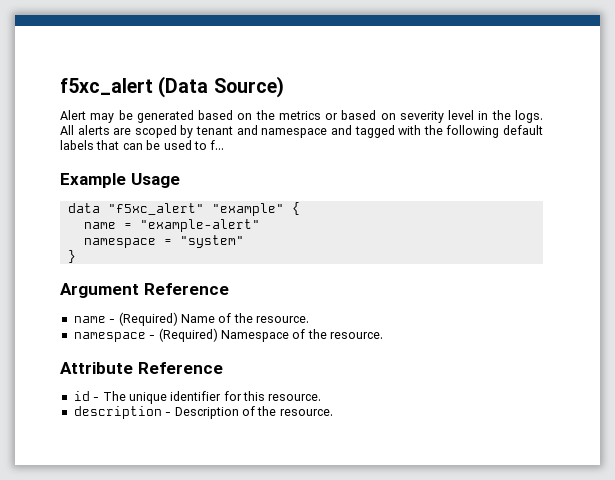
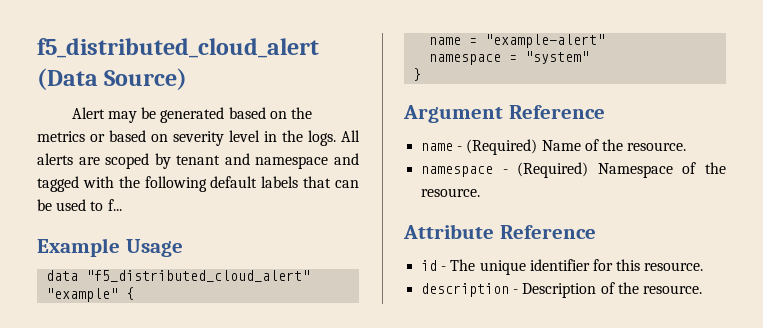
[60,78,153,95] f5xc_alert -> [37,38,319,58] f5_distributed_cloud_alert
[107,203,204,215] "f5xc_alert" -> [86,270,311,282] "f5_distributed_cloud_alert"

